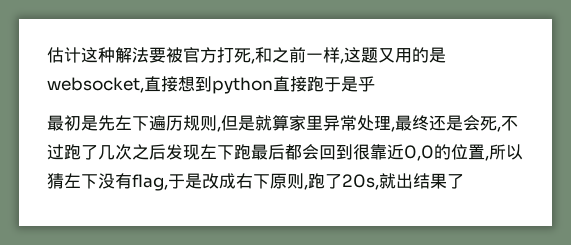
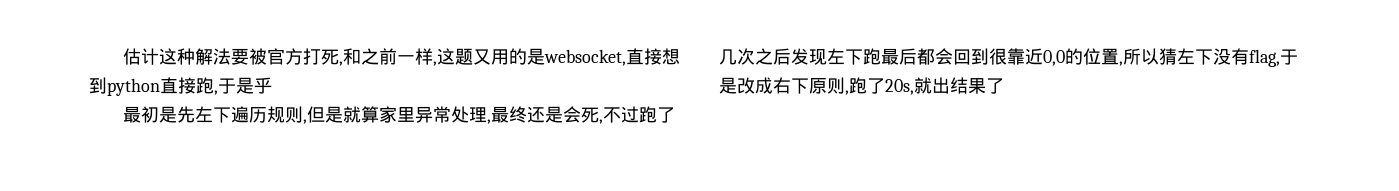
(324, 84) none -> [214,90,218,95] ,

